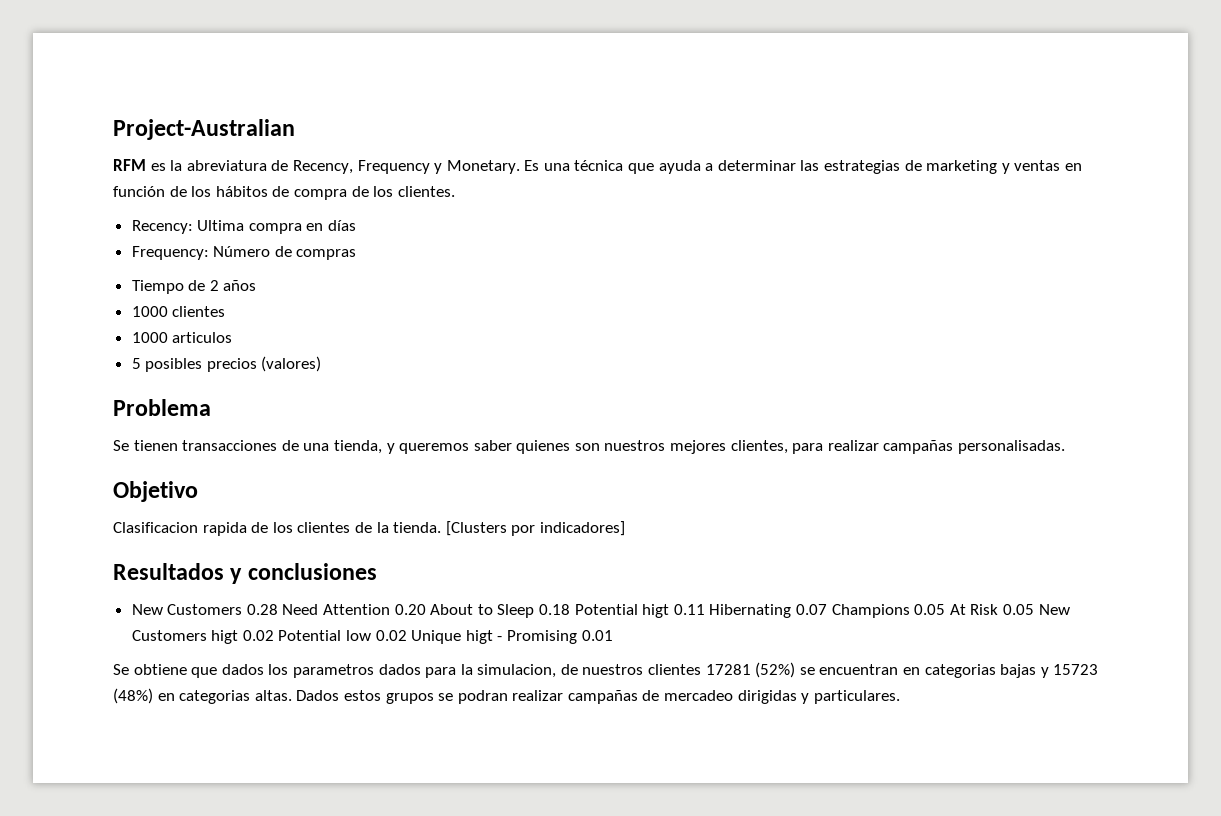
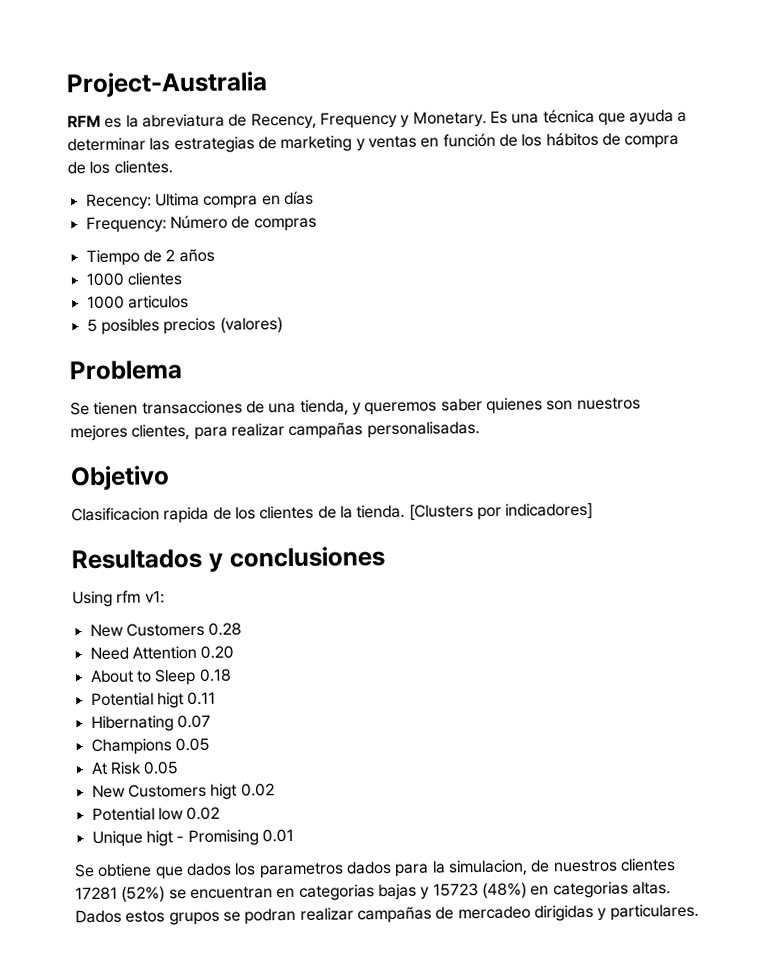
[113,119,295,140] Project-Australian -> [66,71,268,98] Project-Australia
(377, 571) none -> [72,590,165,608] // Using rfm v1:
(278, 609) none -> (243, 629) //
(426, 609) none -> (235, 652) //
(571, 609) none -> (232, 675) //
(705, 609) none -> (217, 698) //
(827, 609) none -> (211, 721) //
(946, 609) none -> (210, 744) //
(1034, 609) none -> (180, 768) //
(274, 635) none -> (275, 790) //
(407, 635) none -> (221, 813) //

